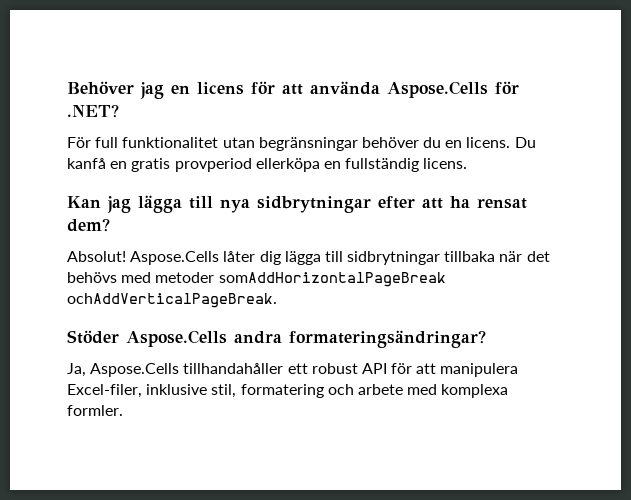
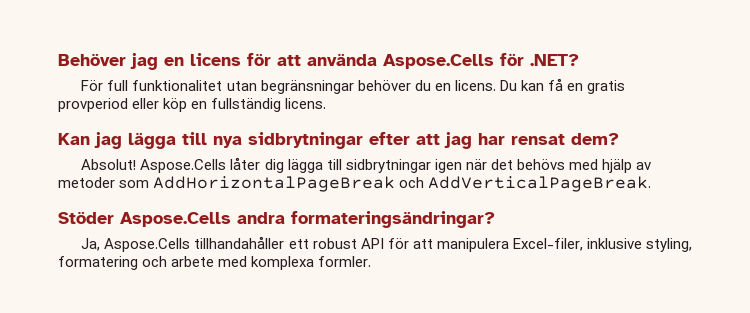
[67,158,106,169] kanfå -> [520,78,563,91] kan få
[255,158,320,172] ellerköpa -> [132,98,188,112] eller köp
[450,196,470,208] ha -> [444,132,505,149] jag har
[444,251,496,262] tillbaka -> [434,159,462,173] igen
[155,272,446,287] [67,293,277,308] metoder somAddHorizontalPageBreak ochAddVerticalPageBreak. -> [601,159,651,173] [58,176,652,192] hjälp av metoder som AddHorizontalPageBreak och AddVerticalPageBreak.
[211,384,237,398] stil, -> [645,238,692,252] styling,

